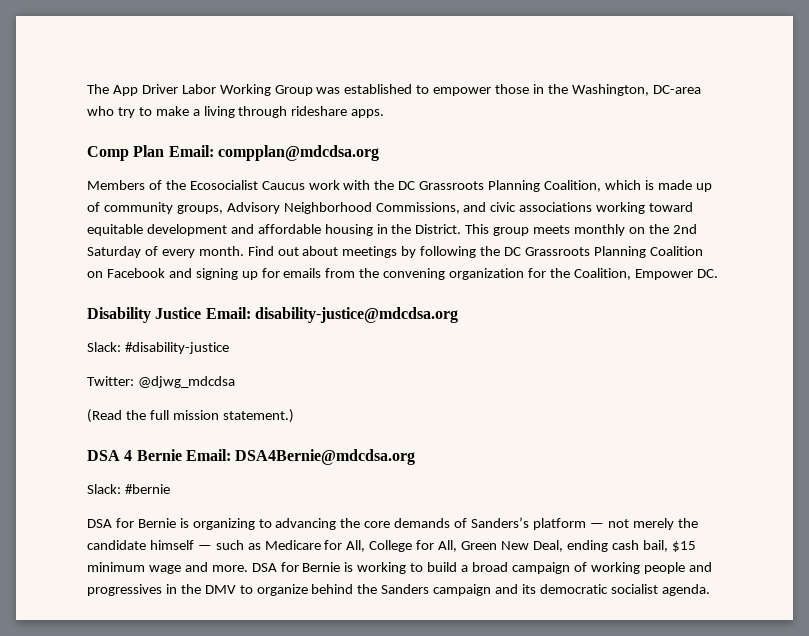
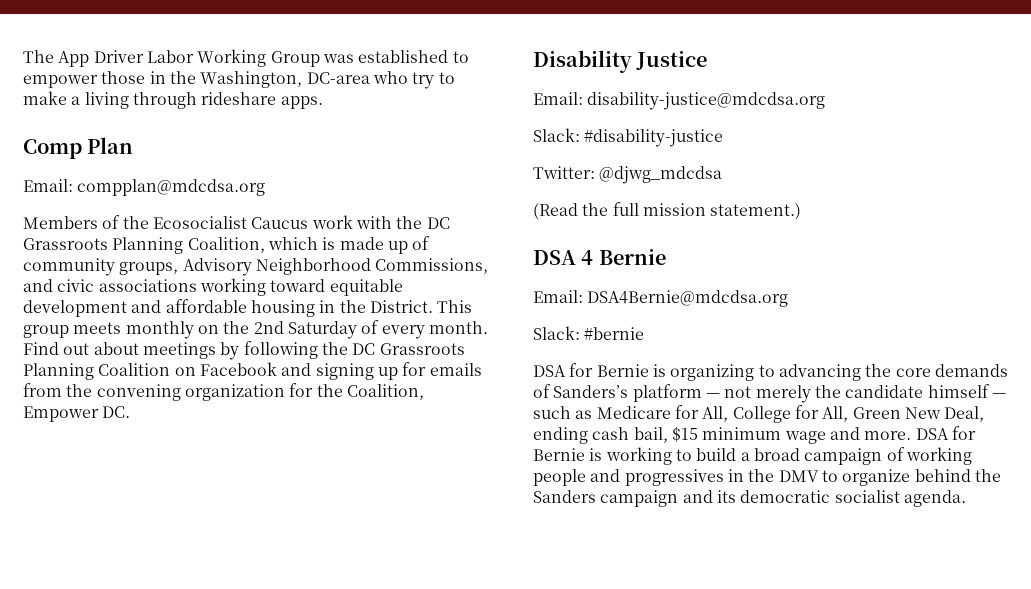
(165, 151) none -> (134, 145) //
(202, 313) none -> (708, 60) //
(182, 455) none -> (666, 257) //

